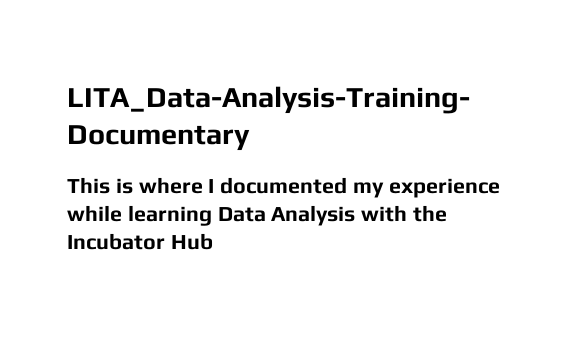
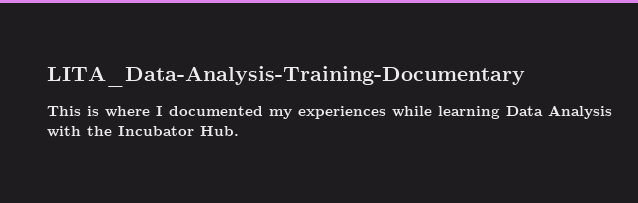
[388,178,500,198] experience -> [298,106,386,119] experiences
[170,233,213,250] Hub -> [200,126,239,136] Hub.

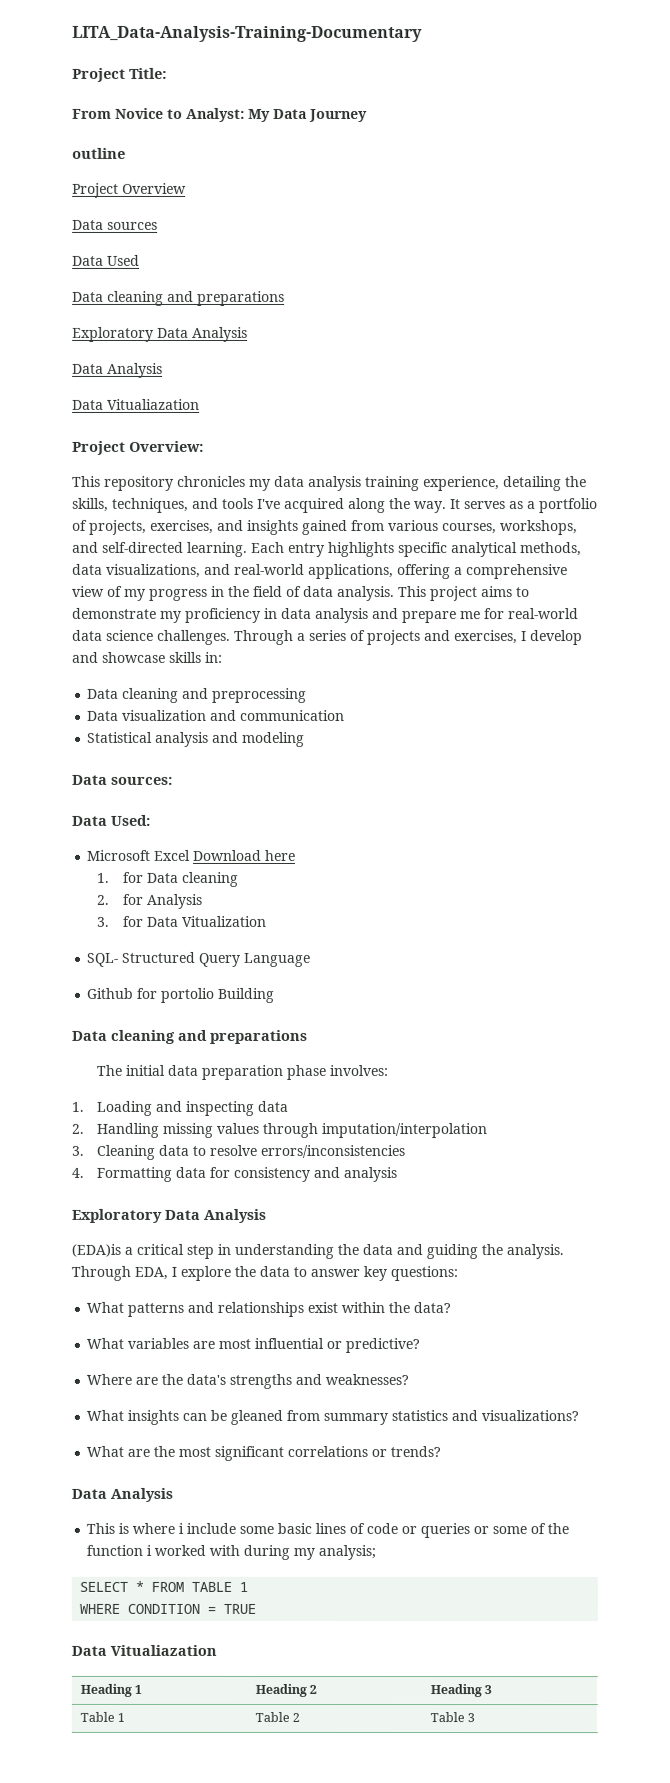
[47,105,612,119] [47,126,239,137] This is where I documented my experiences while learning Data Analysis with the Incubator Hub. -> [72,67,167,82] [72,107,368,123] [72,147,126,159] [72,182,187,198] [72,219,158,230] [72,254,140,266] [72,290,285,306] [72,326,248,342] [72,362,163,378] [72,398,200,410] [72,440,204,455] [72,475,587,492] [72,497,598,514] [72,519,578,536] [72,541,582,558] [72,563,568,580] [72,585,530,602] [72,607,579,624] [72,629,583,646] [72,651,223,663] [87,687,308,703] [87,709,346,722] [87,731,306,747] [72,774,173,785] [72,814,151,826] [87,849,297,861] [97,871,239,887] [96,893,202,909] [96,915,266,927] [86,951,311,967] [86,987,275,1003] [71,1029,307,1044] [96,1064,389,1080] [71,1100,289,1116] [71,1122,488,1139] [71,1144,406,1160] [71,1166,398,1183] [71,1208,266,1223] [71,1243,564,1260] [71,1265,458,1282] [86,1301,452,1317] [86,1337,421,1354] [86,1373,410,1389] [86,1409,580,1426] [86,1445,442,1461] [71,1487,173,1502] [86,1522,570,1539] [86,1544,377,1561] [79,1580,249,1592] [79,1603,257,1614] [71,1644,217,1656] [79,1683,142,1697] [254,1683,317,1697] [429,1684,492,1698] [79,1711,125,1722] [254,1711,300,1722] [429,1712,475,1723] Project Title: // From Novice to Analyst: My Data Journey // outline // Project Overview // Data sources // Data Used // Data cleaning and preparations // Exploratory Data Analysis // Data Analysis // Data Vitualiazation // Project Overview: // This repository chronicles my data analysis training experience, detailing the skills, techniques, and tools I've acquired along the way. It serves as a portfolio of projects, exercises, and insights gained from various courses, workshops, and self-directed learning. Each entry highlights specific analytical methods, data visualizations, and real-world applications, offering a comprehensive view of my progress in the field of data analysis. This project aims to demonstrate my proficiency in data analysis and prepare me for real-world data science challenges. Through a series of projects and exercises, I develop and showcase skills in: // Data cleaning and preprocessing // Data visualization and communication // Statistical analysis and modeling // Data sources: // Data Used: // Microsoft Excel Download here // 1. for Data cleaning // 2. for Analysis // 3. for Data Vitualization // SQL- Structured Query Language // Github for portolio Building // Data cleaning and preparations // The initial data preparation phase involves: // 1. Loading and inspecting data // 2. Handling missing values through imputation/interpolation // 3. Cleaning data to resolve errors/inconsistencies // 4. Formatting data for consistency and analysis // Exploratory Data Analysis // (EDA)is a critical step in understanding the data and guiding the analysis. Through EDA, I explore the data to answer key questions: // What patterns and relationships exist within the data? // What variables are most influential or predictive? // Where are the data's strengths and weaknesses? // What insights can be gleaned from summary statistics and visualizations? // What are the most significant correlations or trends? // Data Analysis // This is where i include some basic lines of code or queries or some of the function i worked with during my analysis; // SELECT * FROM TABLE 1 // WHERE CONDITION = TRUE // Data Vitualiazation // Heading 1 | Heading 2 | Heading 3 // Table 1 | Table 2 | Table 3

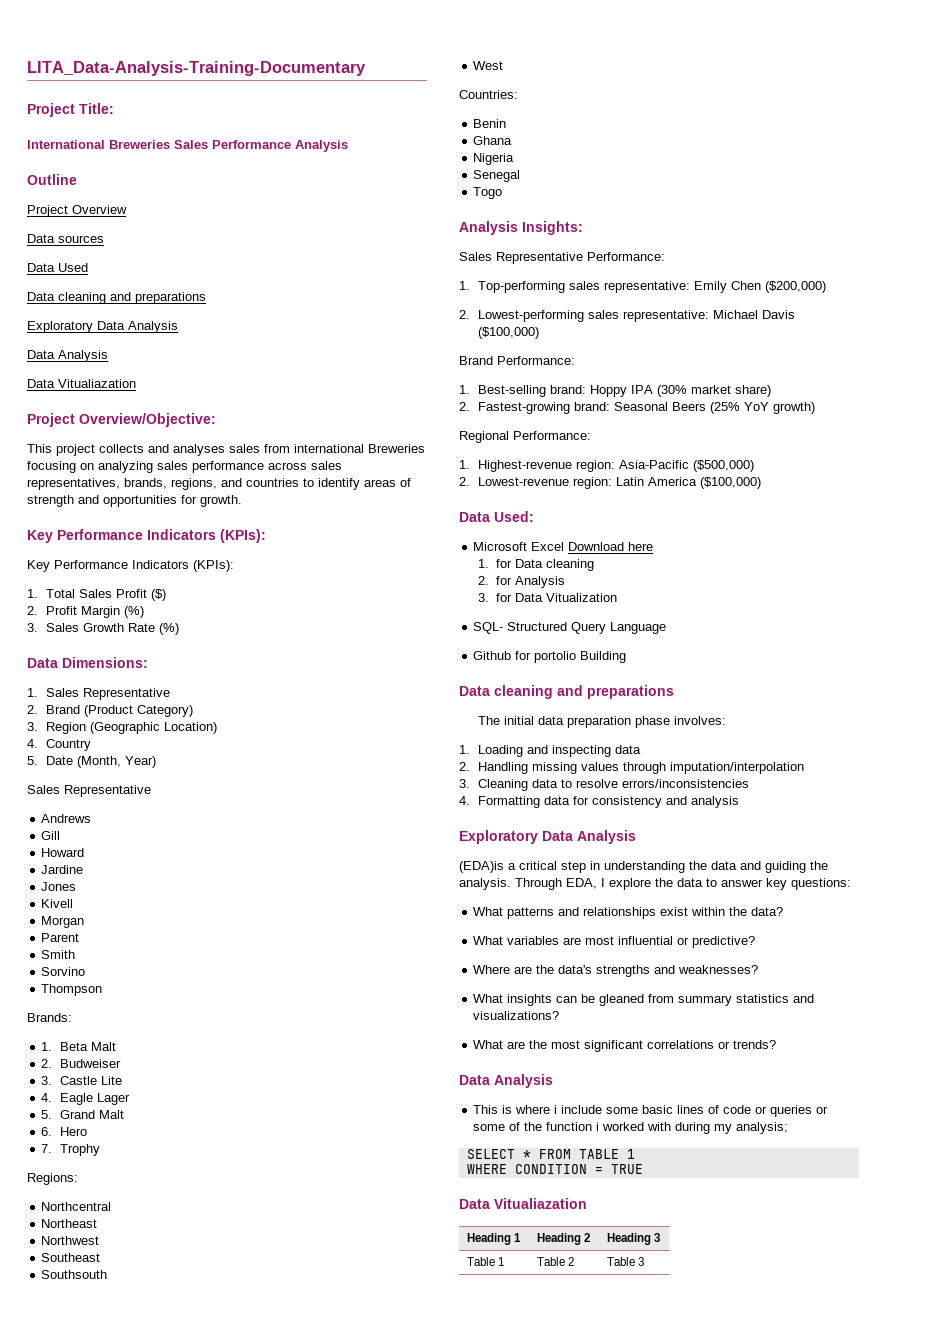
[72,107,368,123] [72,147,126,159] From Novice to Analyst: My Data Journey // outline -> [27,140,348,152] [27,174,77,185] International Breweries Sales Performance Analysis // Outline
[129,440,204,452] [72,475,587,492] [72,497,598,514] [72,519,578,536] [72,541,582,558] [72,563,568,580] [72,585,530,602] [72,607,579,624] [72,629,583,646] [72,651,223,663] [87,687,308,703] [87,709,346,722] [87,731,306,747] [72,774,173,785] Overview: // This repository chronicles my data analysis training experience, detailing the skills, techniques, and tools I've acquired along the way. It serves as a portfolio of projects, exercises, and insights gained from various courses, workshops, and self-directed learning. Each entry highlights specific analytical methods, data visualizations, and real-world applications, offering a comprehensive view of my progress in the field of data analysis. This project aims to demonstrate my proficiency in data analysis and prepare me for real-world data science challenges. Through a series of projects and exercises, I develop and showcase skills in: // Data cleaning and preprocessing // Data visualization and communication // Statistical analysis and modeling // Data sources: -> [79,413,216,427] [27,444,425,456] [27,461,342,473] [27,478,411,490] [27,495,242,507] [27,529,266,543] [27,560,234,572] [27,589,166,601] [27,606,144,618] [27,623,179,635] [27,657,148,668] [27,688,170,700] [27,705,193,717] [27,722,217,734] [27,739,91,751] [27,756,156,768] [27,785,151,797] [41,814,92,823] [41,831,61,840] [41,848,85,857] [41,865,84,874] [41,882,77,891] [41,899,74,908] [41,916,85,928] [41,933,80,942] [41,950,76,959] [41,967,86,976] [41,984,103,996] [27,1013,72,1022] [41,1042,116,1051] [41,1059,121,1068] [41,1076,122,1085] [41,1093,130,1105] [41,1110,124,1119] [41,1127,87,1136] [41,1144,100,1156] [27,1173,78,1185] [41,1202,112,1211] [41,1219,98,1228] [41,1236,100,1245] [41,1253,101,1262] [41,1270,108,1279] [473,61,504,70] [459,90,518,99] [473,119,507,128] [473,136,513,145] [473,153,515,165] [473,170,521,182] [473,187,503,199] [459,221,583,235] [459,252,665,264] [459,281,826,293] [459,310,795,322] [477,327,539,339] [459,356,575,365] [459,385,771,397] [459,402,815,414] [459,431,591,443] [459,460,754,472] [459,477,761,489] Overview/Objective: // This project collects and analyses sales from international Breweries focusing on analyzing sales performance across sales representatives, brands, regions, and countries to identify areas of strength and opportunities for growth. // Key Performance Indicators (KPIs): // Key Performance Indicators (KPIs): // 1. Total Sales Profit ($) // 2. Profit Margin (%) // 3. Sales Growth Rate (%) // Data Dimensions: // 1. Sales Representative // 2. Brand (Product Category) // 3. Region (Geographic Location) // 4. Country // 5. Date (Month, Year) // Sales Representative // Andrews // Gill // Howard // Jardine // Jones // Kivell // Morgan // Parent // Smith // Sorvino // Thompson // Brands: // 1. Beta Malt // 2. Budweiser // 3. Castle Lite // 4. Eagle Lager // 5. Grand Malt // 6. Hero // 7. Trophy // Regions: // Northcentral // Northeast // Northwest // Southeast // Southsouth // West // Countries: // Benin // Ghana // Nigeria // Senegal // Togo // Analysis Insights: // Sales Representative Performance: // 1. Top-performing sales representative: Emily Chen ($200,000) // 2. Lowest-performing sales representative: Michael Davis ($100,000) // Brand Performance: // 1. Best-selling brand: Hoppy IPA (30% market share) // 2. Fastest-growing brand: Seasonal Beers (25% YoY growth) // Regional Performance: // 1. Highest-revenue region: Asia-Pacific ($500,000) // 2. Lowest-revenue region: Latin America ($100,000)

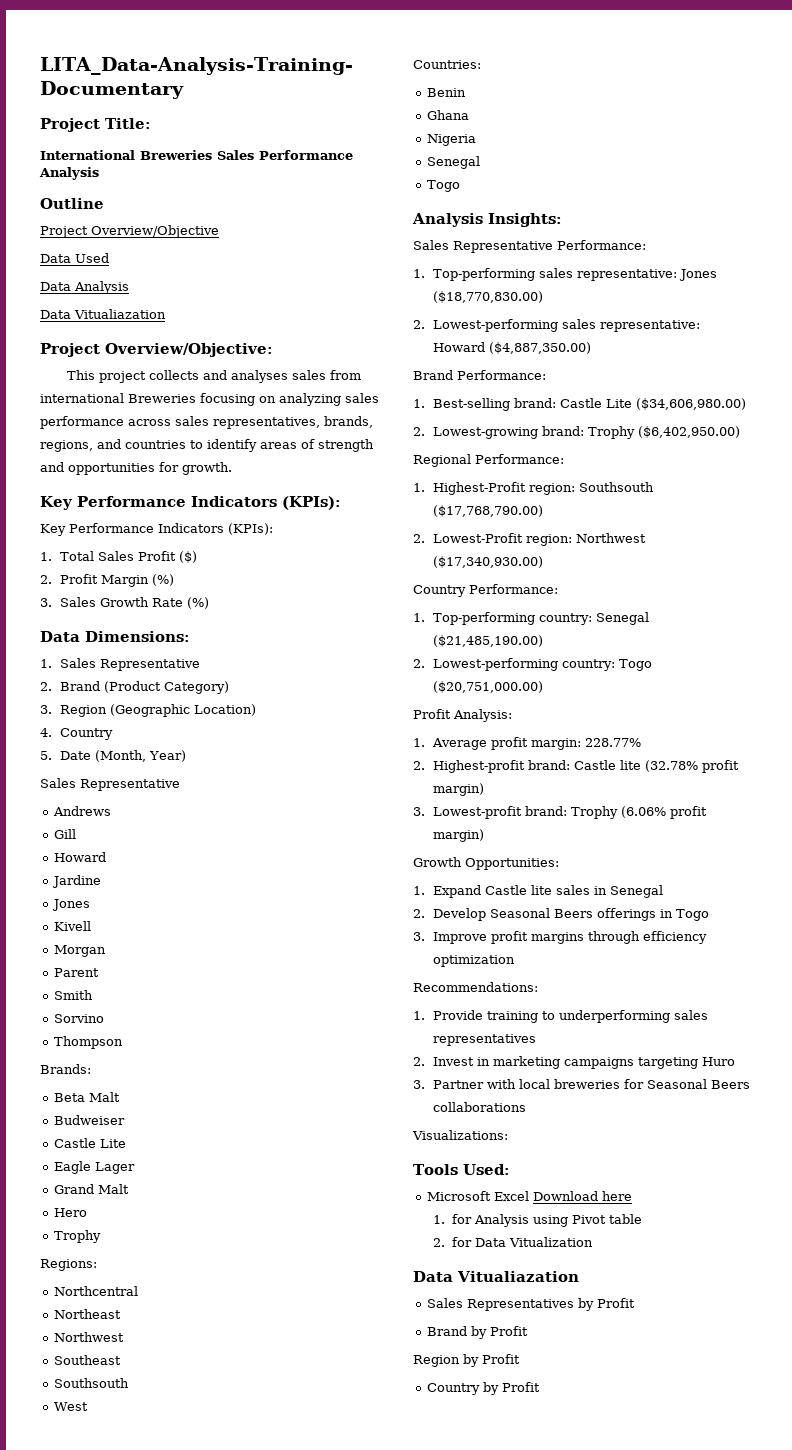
[72,205,127,214] [27,234,104,243] Overview // Data sources -> [91,225,219,238] Overview/Objective
[27,292,206,304] [27,321,178,333] // Data cleaning and preparations // Exploratory Data Analysis -> (109, 258) none
[41,1042,53,1051] 1. -> (91, 1069) none
[41,1059,53,1068] 2. -> (121, 1097) none
[41,1076,53,1085] 3. -> (126, 1120) none
[41,1093,53,1102] 4. -> (127, 1143) none
[41,1110,53,1119] 5. -> (136, 1168) none
[41,1127,53,1136] 6. -> (130, 1189) none
[41,1144,53,1153] 7. -> (88, 1212) none
[693,281,826,293] Emily Chen ($200,000) -> [678,269,717,281] [432,291,543,303] Jones ($18,770,830.00)
[712,310,795,319] [477,327,539,339] Michael Davis ($100,000) -> [432,342,591,354] Howard ($4,887,350.00)
[589,385,771,397] [459,402,815,414] [459,431,591,443] [459,460,754,472] [459,477,761,489] [459,512,490,522] Hoppy IPA (30% market share) // 2. Fastest-growing brand: Seasonal Beers (25% YoY growth) // Regional Performance: // 1. Highest-revenue region: Asia-Pacific ($500,000) // 2. Lowest-revenue region: Latin America ($100,000) // Data -> [559,398,746,410] [413,426,740,439] [413,454,564,467] [413,482,654,495] [432,505,543,517] [413,533,646,546] [432,556,543,568] [413,584,558,597] [413,612,649,625] [432,635,543,647] [413,658,652,671] [432,681,543,693] [413,709,512,722] [413,737,641,750] [413,760,739,773] [432,783,484,796] [413,806,707,819] [432,829,484,842] [413,857,559,870] [413,885,663,898] [413,908,709,921] [413,931,707,944] [432,955,515,967] [413,982,538,992] [413,1010,708,1023] [432,1034,536,1046] [413,1056,735,1069] [413,1079,750,1089] [432,1102,526,1112] [412,1130,508,1140] [413,1164,458,1175] Castle Lite ($34,606,980.00) // 2. Lowest-growing brand: Trophy ($6,402,950.00) // Regional Performance: // 1. Highest-Profit region: Southsouth ($17,768,790.00) // 2. Lowest-Profit region: Northwest ($17,340,930.00) // Country Performance: // 1. Top-performing country: Senegal ($21,485,190.00) // 2. Lowest-performing country: Togo ($20,751,000.00) // Profit Analysis: // 1. Average profit margin: 228.77% // 2. Highest-profit brand: Castle lite (32.78% profit margin) // 3. Lowest-profit brand: Trophy (6.06% profit margin) // Growth Opportunities: // 1. Expand Castle lite sales in Senegal // 2. Develop Seasonal Beers offerings in Togo // 3. Improve profit margins through efficiency optimization // Recommendations: // 1. Provide training to underperforming sales representatives // 2. Invest in marketing campaigns targeting Huro // 3. Partner with local breweries for Seasonal Beers collaborations // Visualizations: // Tools
[515,559,595,571] [477,576,566,588] [477,593,618,602] [473,622,667,634] [473,651,627,663] [459,685,674,699] [477,716,726,728] [459,745,641,757] [459,762,804,774] [459,779,749,791] [459,796,739,808] [459,830,636,844] [459,861,828,873] [459,878,851,890] [473,907,784,919] [473,936,756,948] [473,965,759,977] [473,994,815,1006] [473,1011,560,1020] [473,1040,777,1052] [459,1074,553,1088] [473,1105,829,1117] [473,1122,789,1134] [466,1149,635,1159] [466,1164,643,1174] [459,1198,587,1209] [466,1233,521,1245] [536,1233,590,1245] [606,1233,660,1245] [466,1257,504,1266] [536,1257,574,1266] [606,1257,644,1266] Data cleaning // 2. for Analysis // 3. for Data Vitualization // SQL- Structured Query Language // Github for portolio Building // Data cleaning and preparations // The initial data preparation phase involves: // 1. Loading and inspecting data // 2. Handling missing values through imputation/interpolation // 3. Cleaning data to resolve errors/inconsistencies // 4. Formatting data for consistency and analysis // Exploratory Data Analysis // (EDA)is a critical step in understanding the data and guiding the analysis. Through EDA, I explore the data to answer key questions: // What patterns and relationships exist within the data? // What variables are most influential or predictive? // Where are the data's strengths and weaknesses? // What insights can be gleaned from summary statistics and visualizations? // What are the most significant correlations or trends? // Data Analysis // This is where i include some basic lines of code or queries or some of the function i worked with during my analysis; // SELECT * FROM TABLE 1 // WHERE CONDITION = TRUE // Data Vitualiazation // Heading 1 | Heading 2 | Heading 3 // Table 1 | Table 2 | Table 3 -> [474,1214,643,1227] [432,1237,594,1247] [413,1271,579,1282] [427,1298,636,1311] [427,1326,529,1339] [413,1354,520,1367] [427,1382,541,1395] Analysis using Pivot table // 2. for Data Vitualization // Data Vitualiazation // Sales Representatives by Profit // Brand by Profit // Region by Profit // Country by Profit

